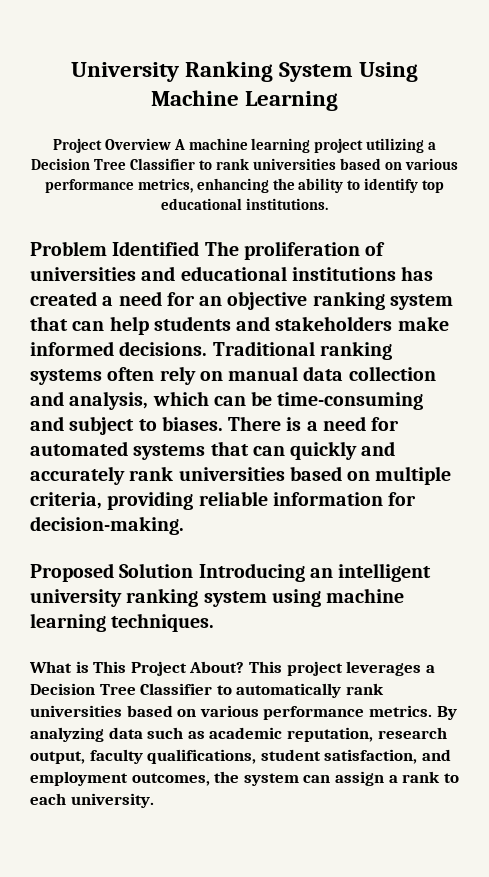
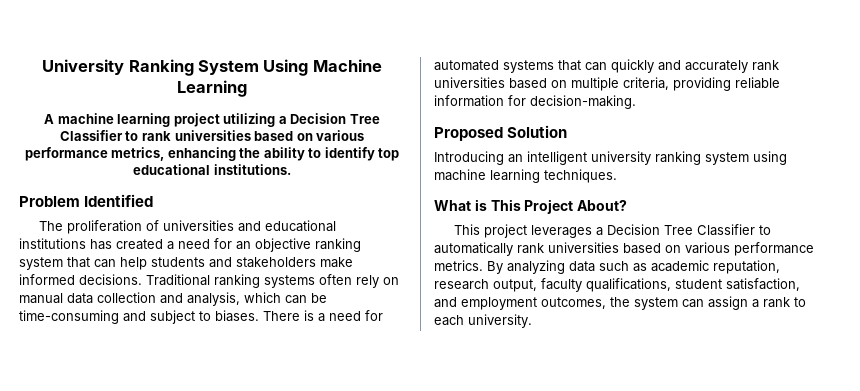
[52,138,171,153] Project Overview -> (247, 88) none
(200, 248) none -> (154, 200) //
(194, 570) none -> (568, 131) //
(245, 667) none -> (628, 205) //

